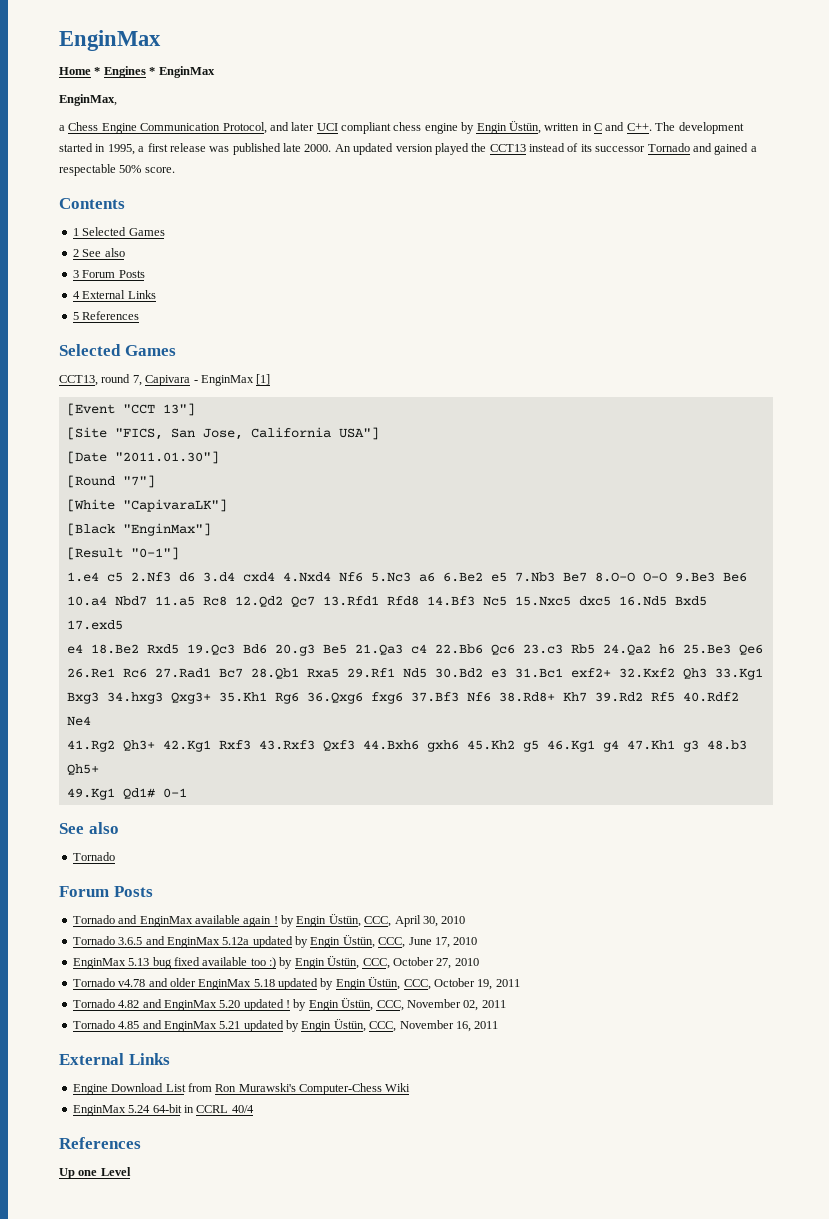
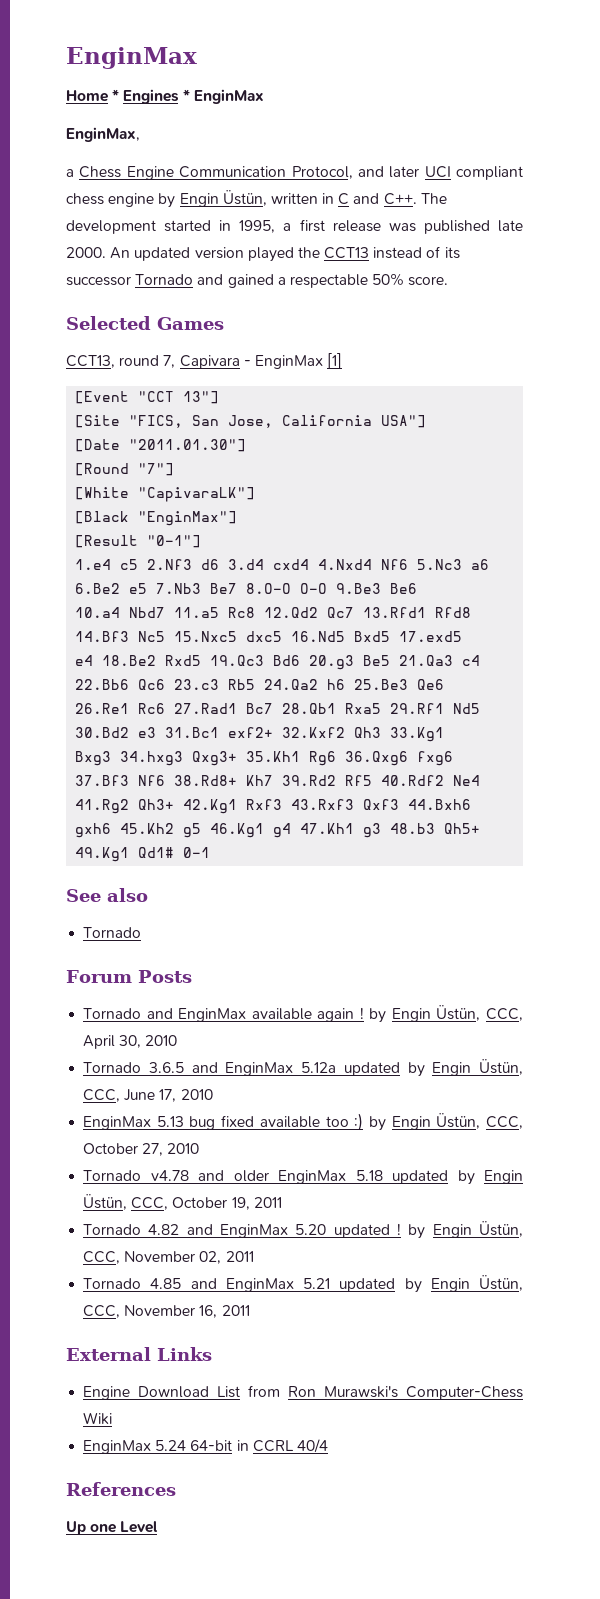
[59,198,125,209] [72,227,165,236] [72,248,125,257] [72,270,145,278] [72,290,156,299] [72,311,140,320] // Contents // 1 Selected Games // 2 See also // 3 Forum Posts // 4 External Links // 5 References -> (449, 281) none

